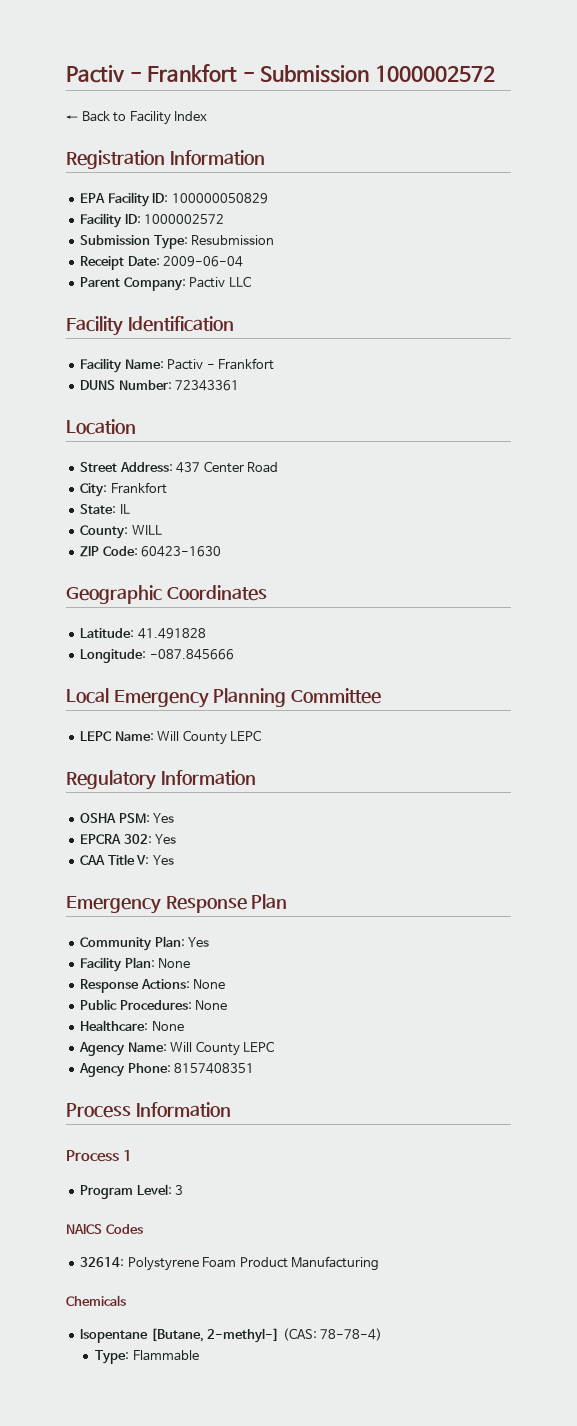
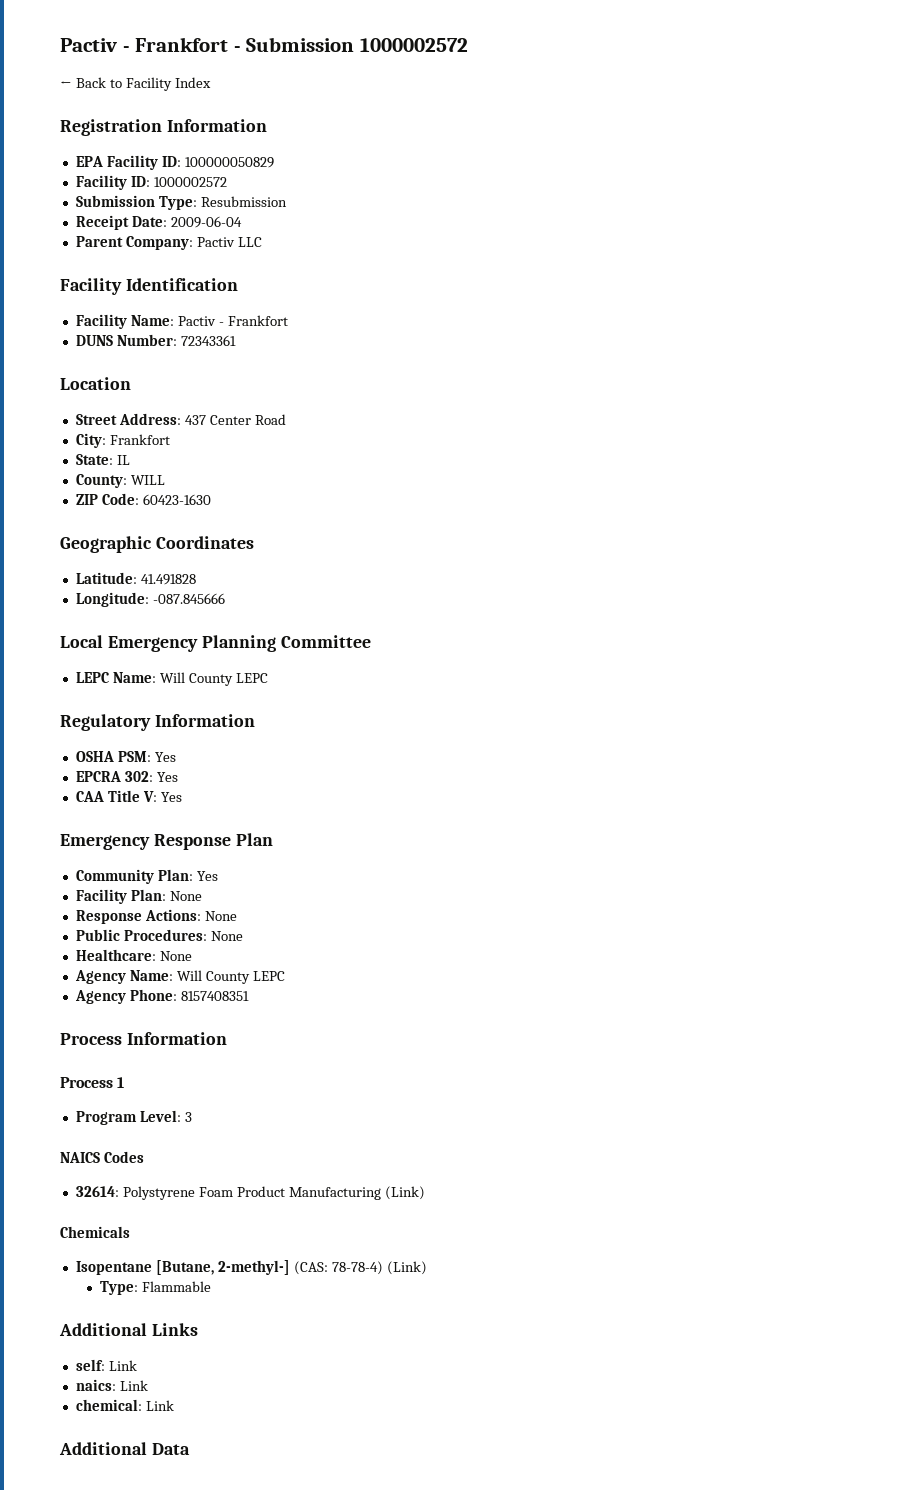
(380, 1263) none -> [384,1186,425,1200] (Link)
(383, 1334) none -> [386,1261,427,1275] (Link)
(199, 1355) none -> [59,1323,198,1336] [75,1359,137,1371] [75,1379,148,1391] [75,1399,174,1411] [59,1442,190,1455] // Additional Links // self: Link // naics: Link // chemical: Link // Additional Data

